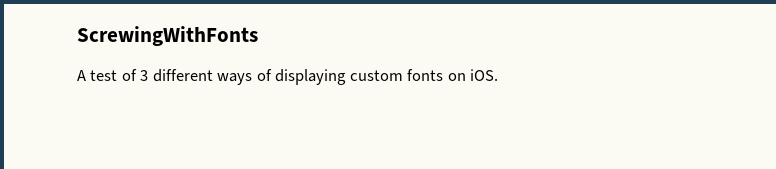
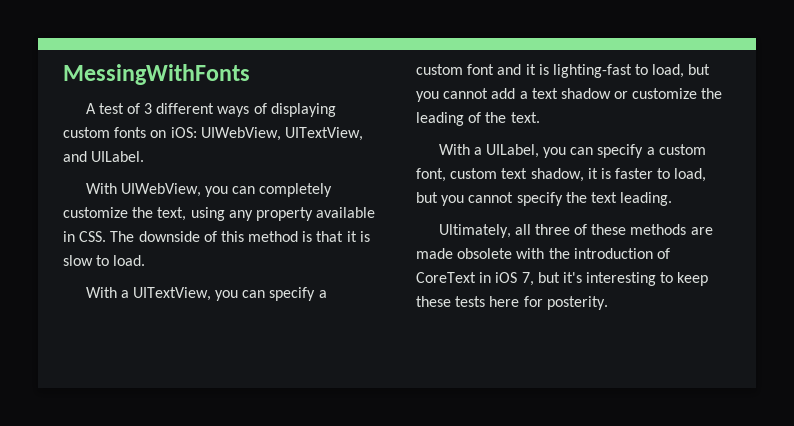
[77,26,258,46] ScrewingWithFonts -> [63,64,250,85] MessingWithFonts
[470,69,499,81] iOS. -> [170,127,363,141] [63,151,145,162] [85,183,333,197] [63,207,376,221] [63,231,370,242] [63,255,146,266] [85,287,327,301] [416,64,711,78] [416,88,723,102] [416,112,540,126] [438,144,706,158] [416,168,707,182] [416,192,673,206] [438,224,713,238] [416,248,670,259] [416,272,709,286] [416,296,608,310] iOS: UIWebView, UITextView, and UILabel. // With UIWebView, you can completely customize the text, using any property available in CSS. The downside of this method is that it is slow to load. // With a UITextView, you can specify a custom font and it is lighting-fast to load, but you cannot add a text shadow or customize the leading of the text. // With a UILabel, you can specify a custom font, custom text shadow, it is faster to load, but you cannot specify the text leading. // Ultimately, all three of these methods are made obsolete with the introduction of CoreText in iOS 7, but it's interesting to keep these tests here for posterity.

